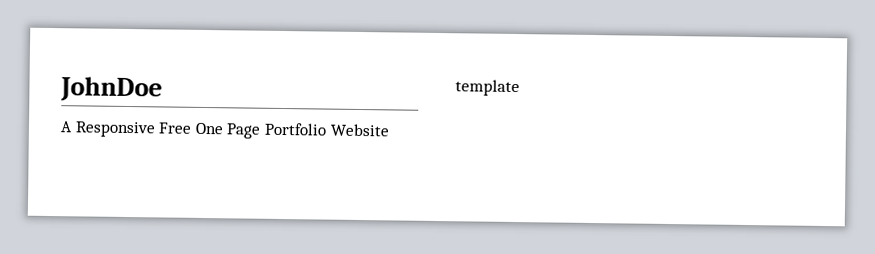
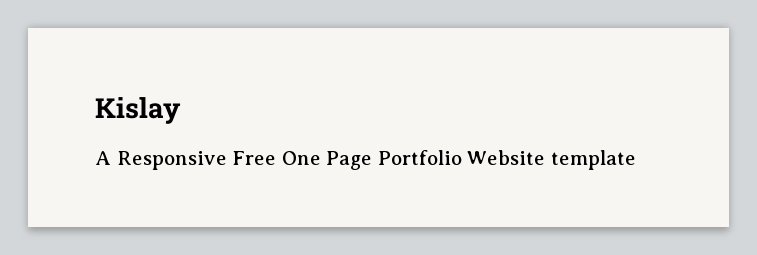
[60,76,163,103] JohnDoe -> [95,97,181,124] Kislay

